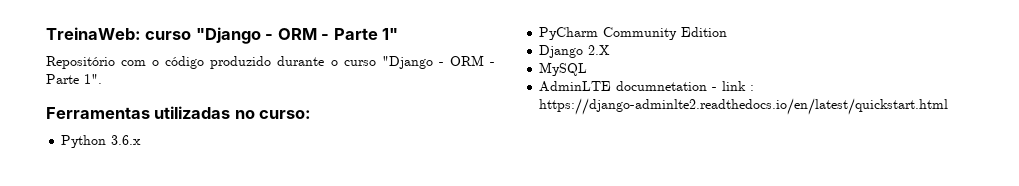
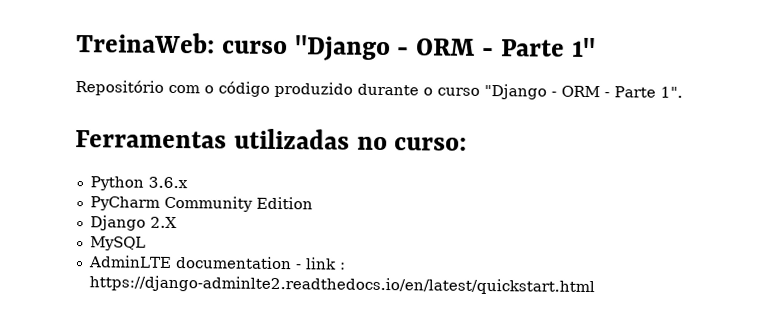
[616,81,708,91] documnetation -> [174,256,292,270] documentation

